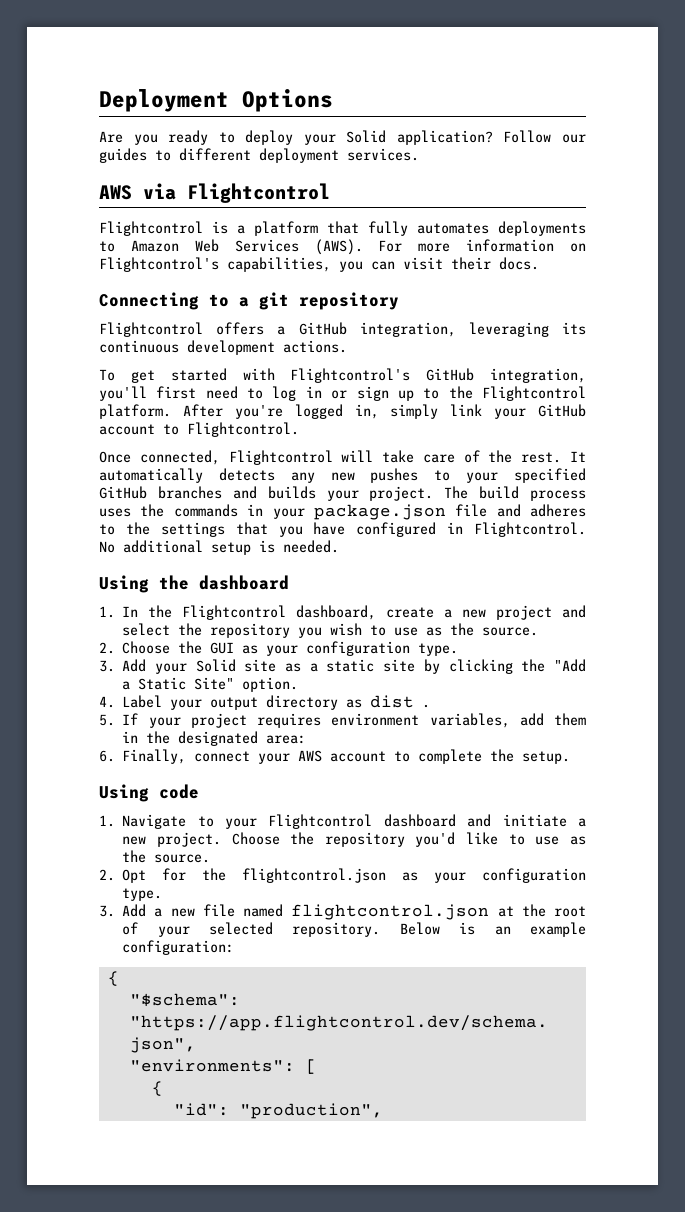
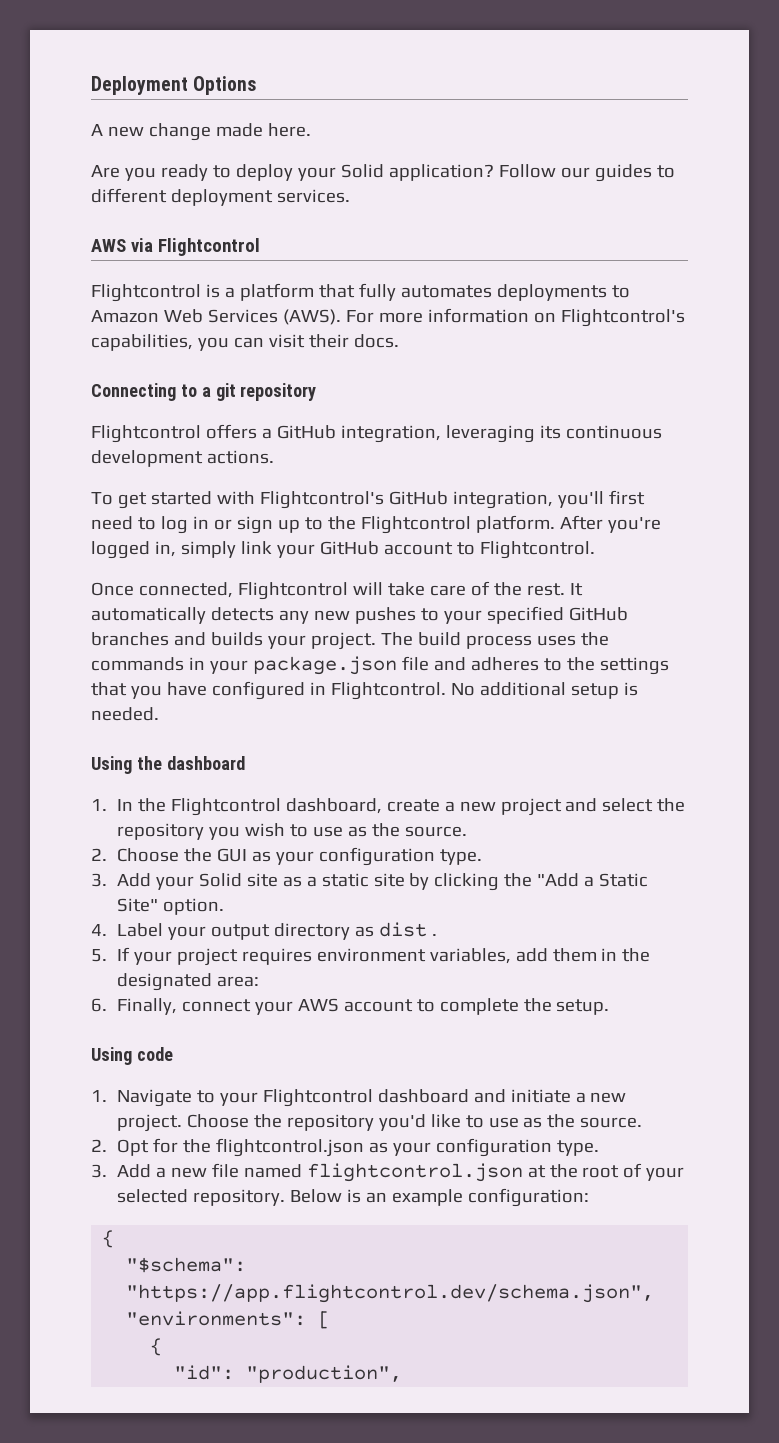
(333, 100) none -> [91,123,311,141] // A new change made here.

